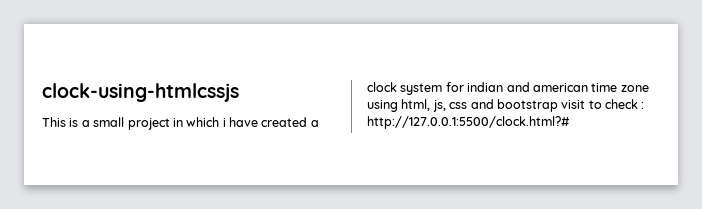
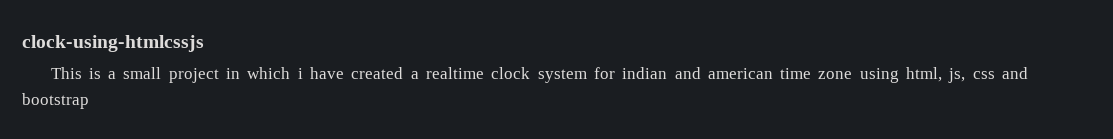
(319, 123) none -> [425,67,484,79] realtime
[561,99,645,109] [367,116,570,129] visit to check : http://127.0.0.1:5500/clock.html?# -> (89, 101) none

